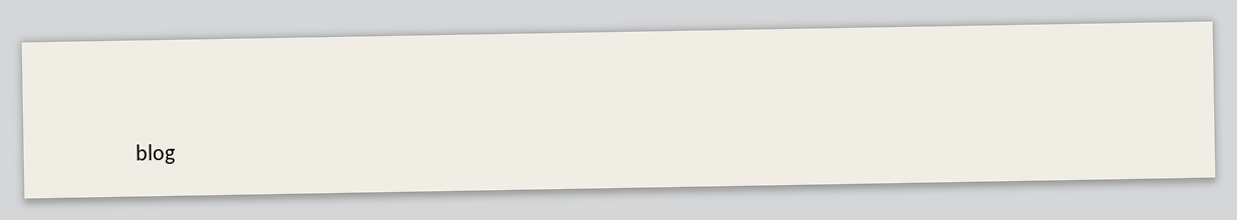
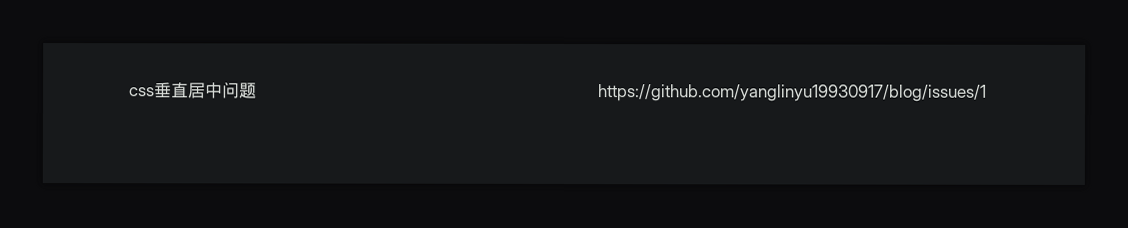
[135,143,175,165] blog -> [129,82,987,102] css垂直居中问题https://github.com/yanglinyu19930917/blog/issues/1

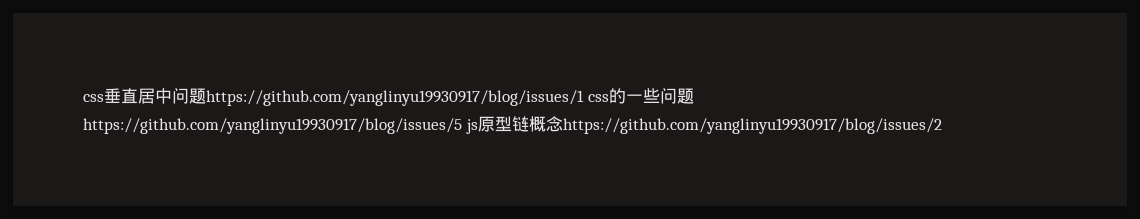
(987, 93) none -> [587,88,694,104] [83,116,942,134] css的一些问题https://github.com/yanglinyu19930917/blog/issues/5 js原型链概念https://github.com/yanglinyu19930917/blog/issues/2

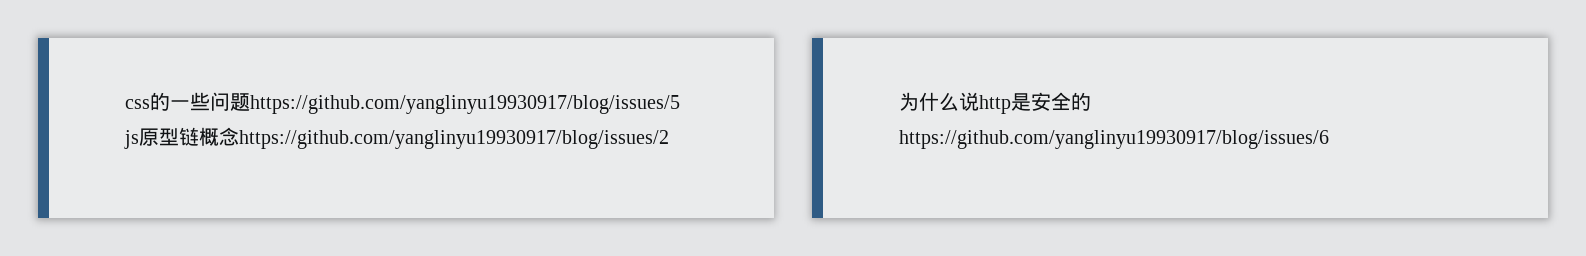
[83,88,609,106] css垂直居中问题https://github.com/yanglinyu19930917/blog/issues/1 css -> [125,99,150,109] css
(942, 126) none -> [899,92,1091,114] [899,130,1329,149] 为什么说http是安全的https://github.com/yanglinyu19930917/blog/issues/6

